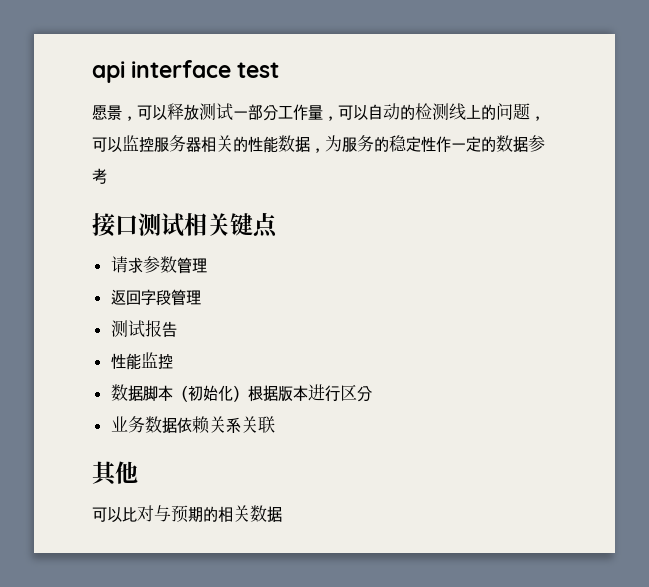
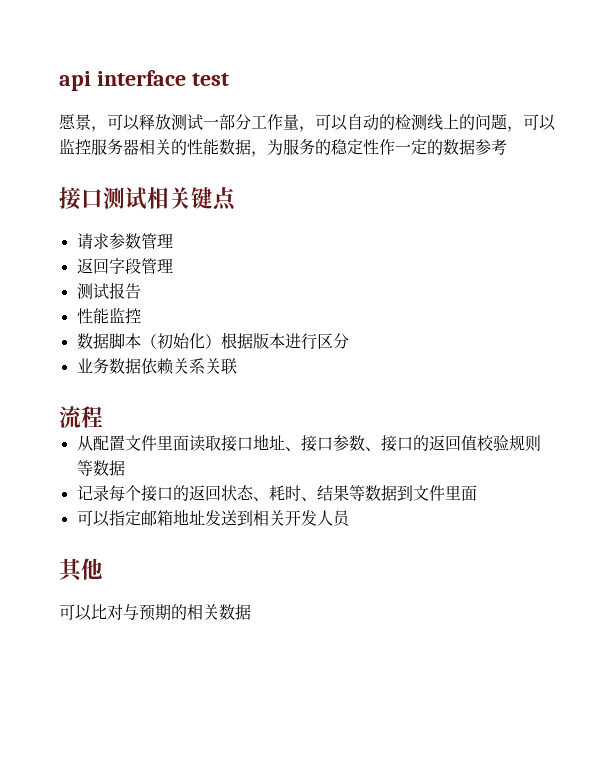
(275, 424) none -> [59,406,103,428] [76,434,541,452] [76,460,125,476] [76,485,477,502] [76,509,350,527] // 流程 // 从配置文件里面读取接口地址、接口参数、接口的返回值校验规则等数据 // 记录每个接口的返回状态、耗时、结果等数据到文件里面 // 可以指定邮箱地址发送到相关开发人员

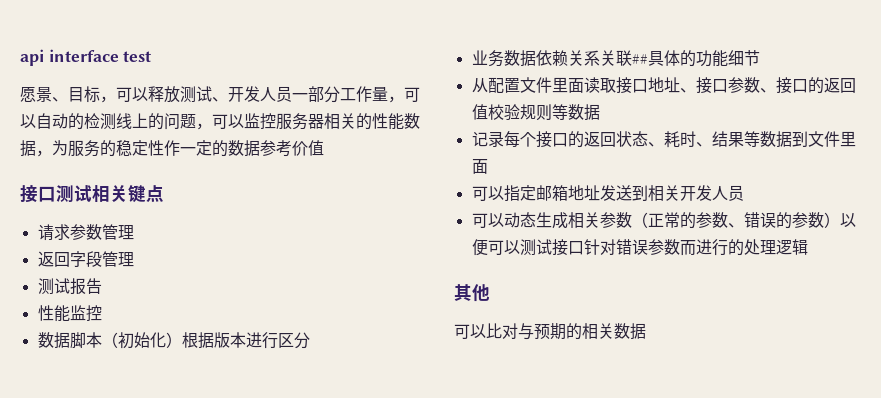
(91, 122) none -> [52,86,100,103] 、目标
(203, 122) none -> [212,86,292,102] 、开发人员
(507, 147) none -> [292,140,324,156] 价值
[59,406,103,428] // 流程 -> [631,50,760,67] ##具体的功能细节
(350, 518) none -> [471,212,856,229] [471,239,808,256] // 可以动态生成相关参数（正常的参数、错误的参数）以便可以测试接口针对错误参数而进行的处理逻辑

